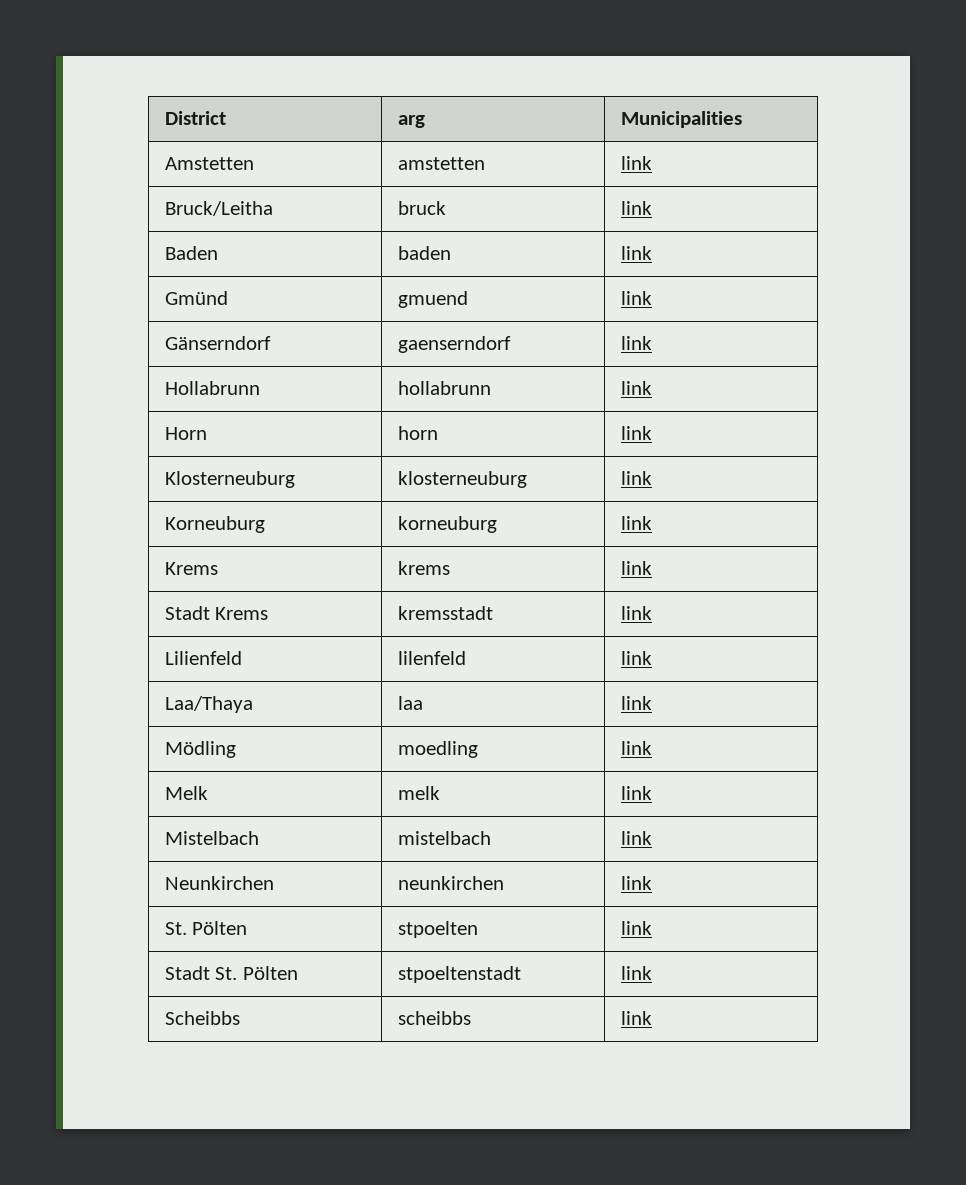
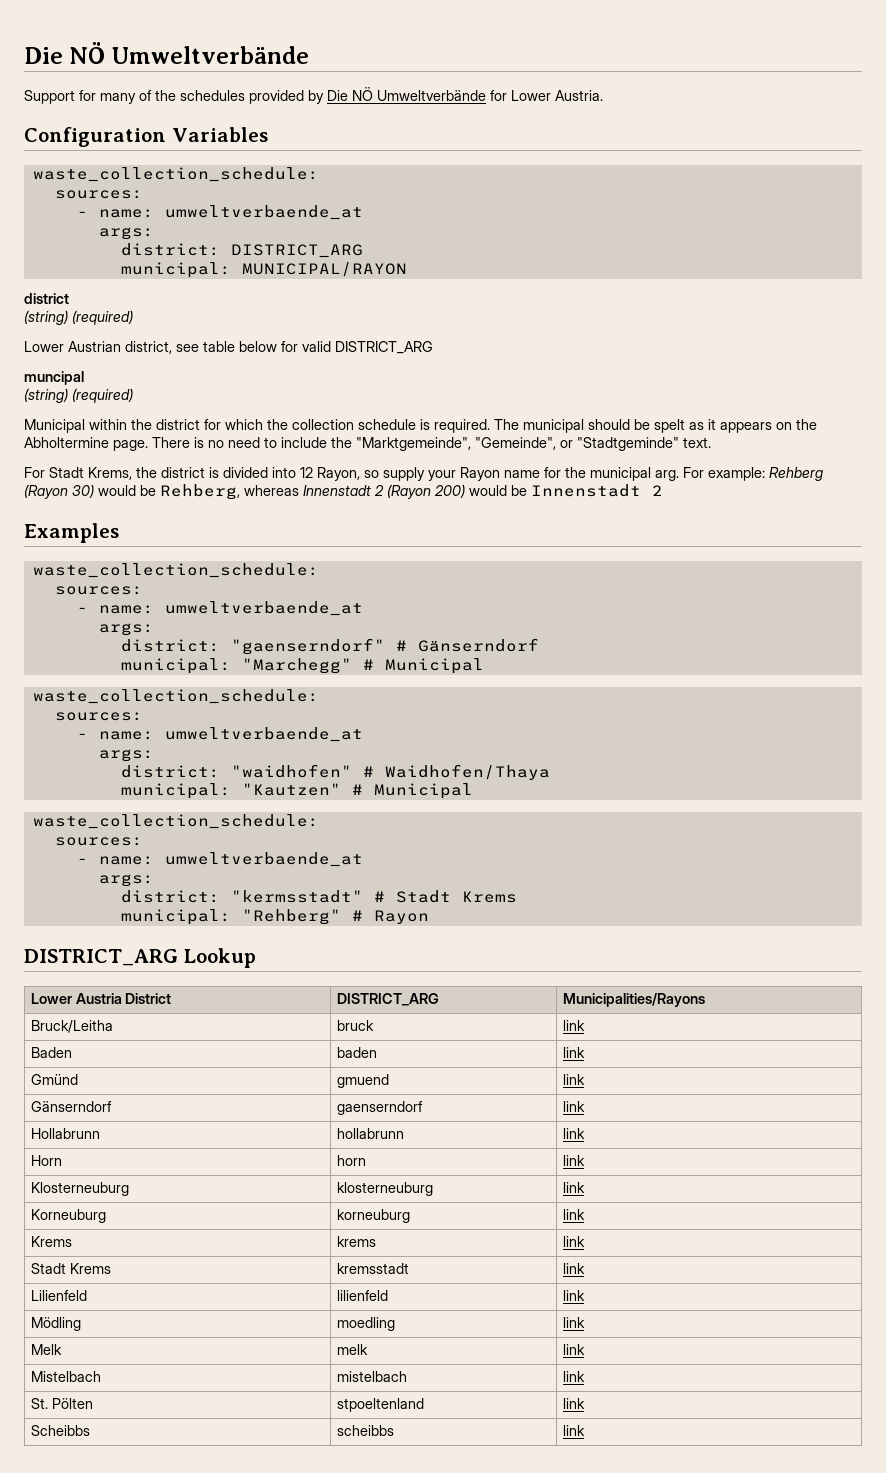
[164,111,226,125] [397,115,425,128] [620,111,742,128] [164,157,254,170] [397,157,485,170] [620,156,652,170] District | arg | Municipalities // Amstetten | amstetten | link -> [24,42,309,64] [24,87,603,104] [24,127,268,147] [32,167,319,182] [54,190,143,199] [76,205,363,220] [98,227,154,240] [120,243,363,258] [120,262,407,278] [24,293,69,304] [24,310,133,325] [24,341,433,354] [24,371,84,385] [24,388,133,403] [24,419,817,433] [24,437,711,451] [24,467,823,481] [24,484,663,500] [24,523,119,543] [32,563,319,578] [54,586,143,595] [76,601,363,616] [98,623,154,636] [120,638,539,655] [120,658,484,674] [32,689,319,704] [54,712,143,721] [76,727,363,742] [98,749,154,762] [120,764,550,780] [120,783,473,799] [32,814,319,829] [54,837,143,846] [76,852,363,867] [98,874,154,887] [120,890,517,903] [120,909,429,925] [24,948,256,968] [30,993,172,1004] [336,993,439,1006] [562,993,705,1007] Die NÖ Umweltverbände // Support for many of the schedules provided by Die NÖ Umweltverbände for Lower Austria. // Configuration Variables // waste_collection_schedule: // sources: // - name: umweltverbaende_at // args: // district: DISTRICT_ARG // municipal: MUNICIPAL/RAYON // district // (string) (required) // Lower Austrian district, see table below for valid DISTRICT_ARG // muncipal // (string) (required) // Municipal within the district for which the collection schedule is required. The municipal should be spelt as it appears on the Abholtermine page. There is no need to include the "Marktgemeinde", "Gemeinde", or "Stadtgeminde" text. // For Stadt Krems, the district is divided into 12 Rayon, so supply your Rayon name for the municipal arg. For example: Rehberg (Rayon 30) would be Rehberg, whereas Innenstadt 2 (Rayon 200) would be Innenstadt 2 // Examples // waste_collection_schedule: // sources: // - name: umweltverbaende_at // args: // district: "gaenserndorf" # Gänserndorf // municipal: "Marchegg" # Municipal // waste_collection_schedule: // sources: // - name: umweltverbaende_at // args: // district: "waidhofen" # Waidhofen/Thaya // municipal: "Kautzen" # Municipal // waste_collection_schedule: // sources: // - name: umweltverbaende_at // args: // district: "kermsstadt" # Stadt Krems // municipal: "Rehberg" # Rayon // DISTRICT_ARG Lookup // Lower Austria District | DISTRICT_ARG | Municipalities/Rayons
[397,651,466,665] [620,651,652,665] [164,696,253,713] [397,696,423,710] lilenfeld | link // Laa/Thaya | laa -> [336,1290,388,1301] lilienfeld
[164,876,274,890] [397,876,504,890] [620,876,652,890] [164,921,248,935] [397,921,478,938] [620,921,652,935] [164,966,298,980] [397,966,521,983] // Neunkirchen | neunkirchen | link // St. Pölten | stpoelten | link // Stadt St. Pölten | stpoeltenstadt -> [30,1398,93,1409] [336,1398,424,1412] // St. Pölten | stpoeltenland

